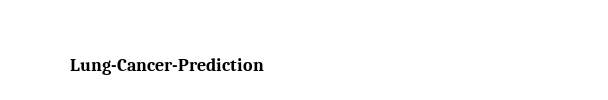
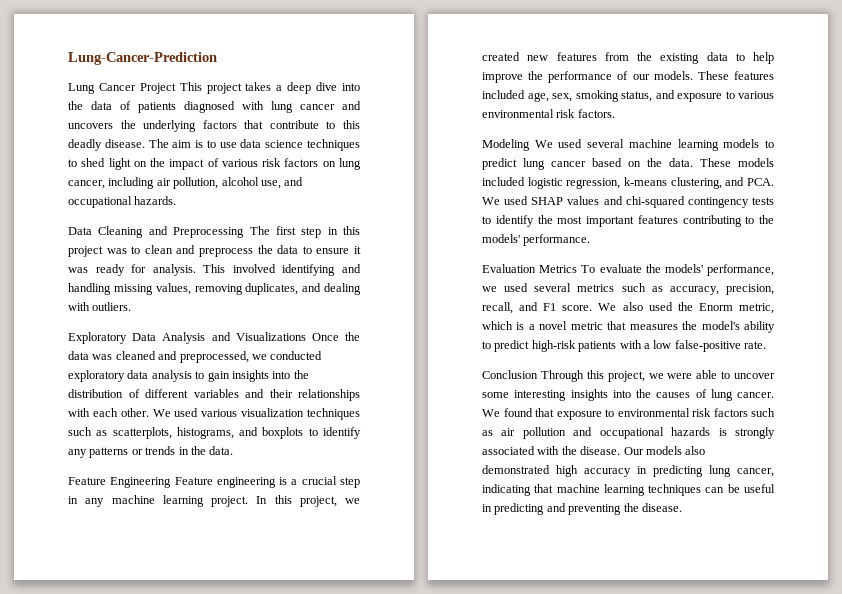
(264, 66) none -> [68,82,360,94] [68,101,361,113] [68,120,360,132] [68,139,360,151] [68,158,361,170] [68,177,304,189] [68,196,177,208] [68,226,360,238] [68,245,361,257] [68,264,361,276] [68,283,361,295] [68,302,132,311] [68,332,360,344] [68,351,323,363] [68,370,309,382] [68,389,360,401] [68,408,360,420] [68,427,361,439] [68,446,234,458] [68,476,360,488] [68,495,360,507] [482,52,774,64] [482,71,774,83] [482,90,774,102] [482,109,615,118] [482,139,774,151] [482,158,774,170] [482,177,774,189] [482,196,774,208] [482,215,774,227] [482,234,591,246] [482,264,774,276] [482,283,774,295] [482,302,774,314] [482,321,775,333] [482,340,766,352] [482,370,775,382] [482,389,774,401] [482,408,775,420] [482,427,775,439] [482,446,706,455] [482,465,774,477] [482,484,775,496] [482,503,682,515] // Lung Cancer Project This project takes a deep dive into the data of patients diagnosed with lung cancer and uncovers the underlying factors that contribute to this deadly disease. The aim is to use data science techniques to shed light on the impact of various risk factors on lung cancer, including air pollution, alcohol use, and occupational hazards. // Data Cleaning and Preprocessing The first step in this project was to clean and preprocess the data to ensure it was ready for analysis. This involved identifying and handling missing values, removing duplicates, and dealing with outliers. // Exploratory Data Analysis and Visualizations Once the data was cleaned and preprocessed, we conducted exploratory data analysis to gain insights into the distribution of different variables and their relationships with each other. We used various visualization techniques such as scatterplots, histograms, and boxplots to identify any patterns or trends in the data. // Feature Engineering Feature engineering is a crucial step in any machine learning project. In this project, we created new features from the existing data to help improve the performance of our models. These features included age, sex, smoking status, and exposure to various environmental risk factors. // Modeling We used several machine learning models to predict lung cancer based on the data. These models included logistic regression, k-means clustering, and PCA. We used SHAP values and chi-squared contingency tests to identify the most important features contributing to the models' performance. // Evaluation Metrics To evaluate the models' performance, we used several metrics such as accuracy, precision, recall, and F1 score. We also used the Enorm metric, which is a novel metric that measures the model's ability to predict high-risk patients with a low false-positive rate. // Conclusion Through this project, we were able to uncover some interesting insights into the causes of lung cancer. We found that exposure to environmental risk factors such as air pollution and occupational hazards is strongly associated with the disease. Our models also demonstrated high accuracy in predicting lung cancer, indicating that machine learning techniques can be useful in predicting and preventing the disease.

